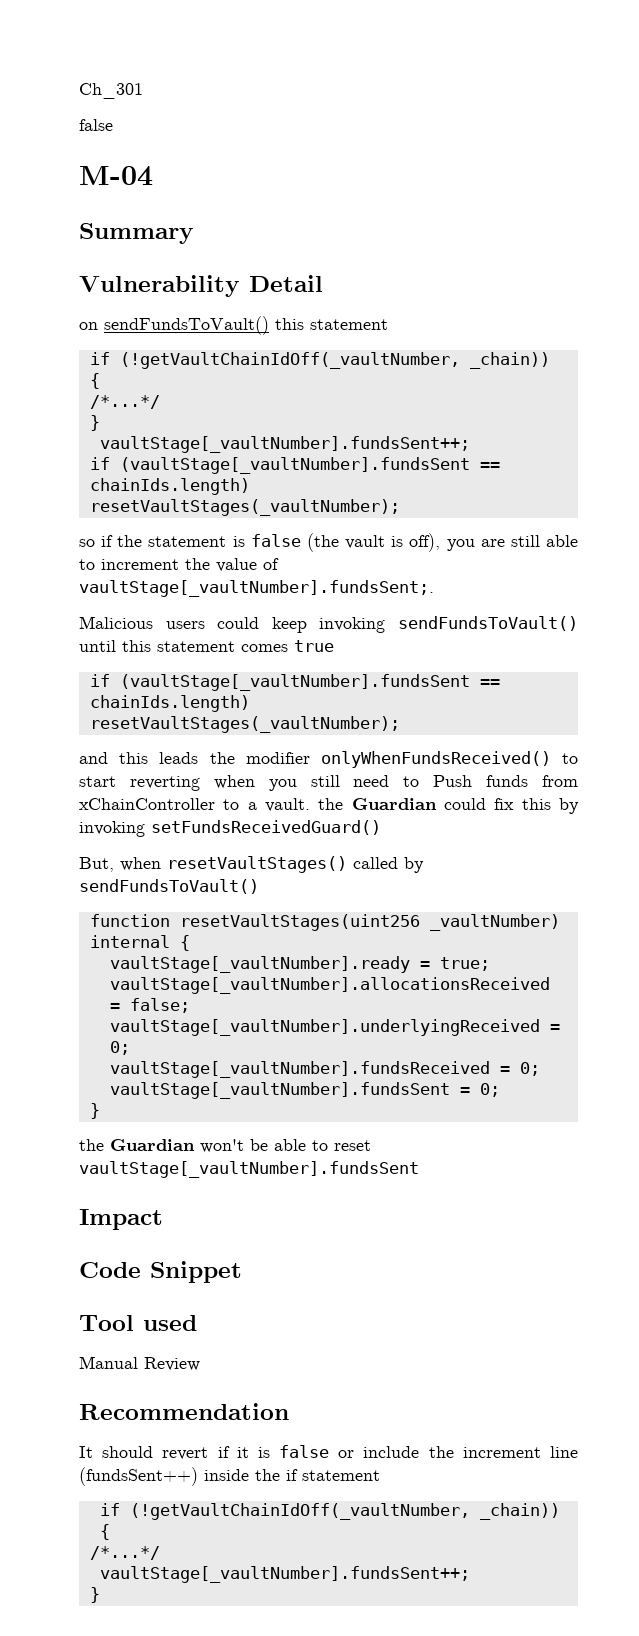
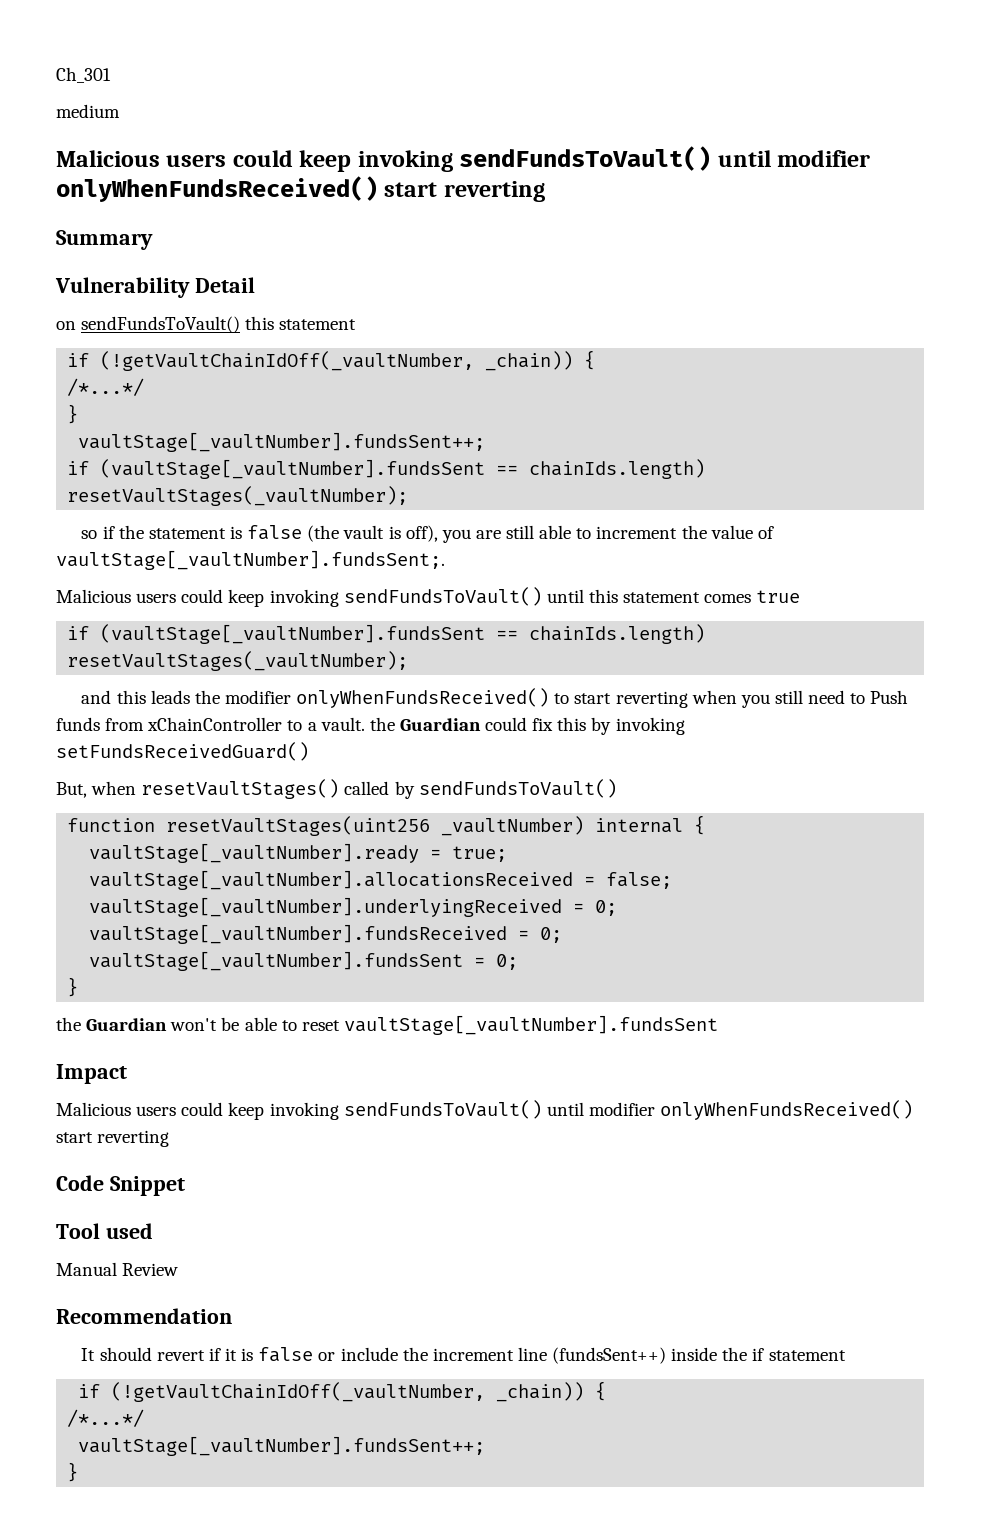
[79,119,113,131] [79,166,153,186] false // M-04 -> [56,104,120,118] [56,146,871,172] [56,176,545,202] medium // Malicious users could keep invoking sendFundsToVault() until modifier onlyWhenFundsReceived() start reverting
(163, 1219) none -> [56,1100,914,1120] [56,1130,170,1147] // Malicious users could keep invoking sendFundsToVault() until modifier onlyWhenFundsReceived() start reverting

